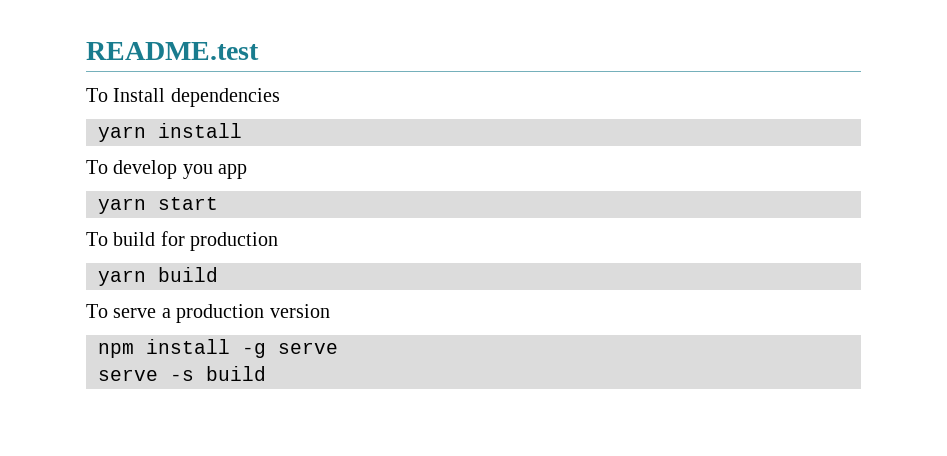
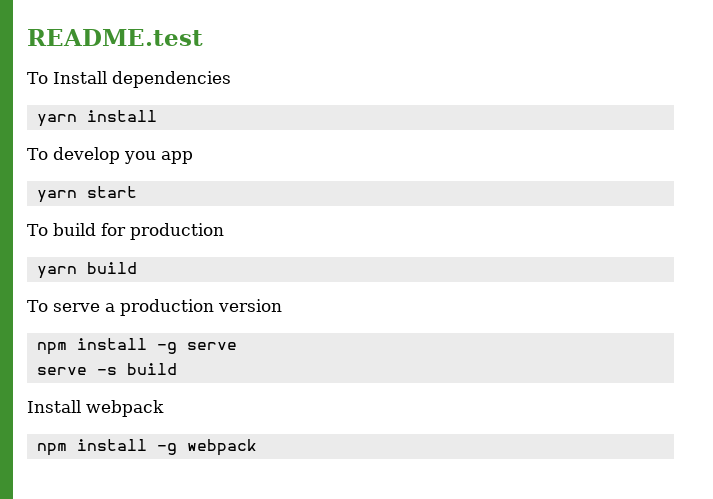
(266, 373) none -> [27,400,164,417] [36,439,257,456] // Install webpack // npm install -g webpack

